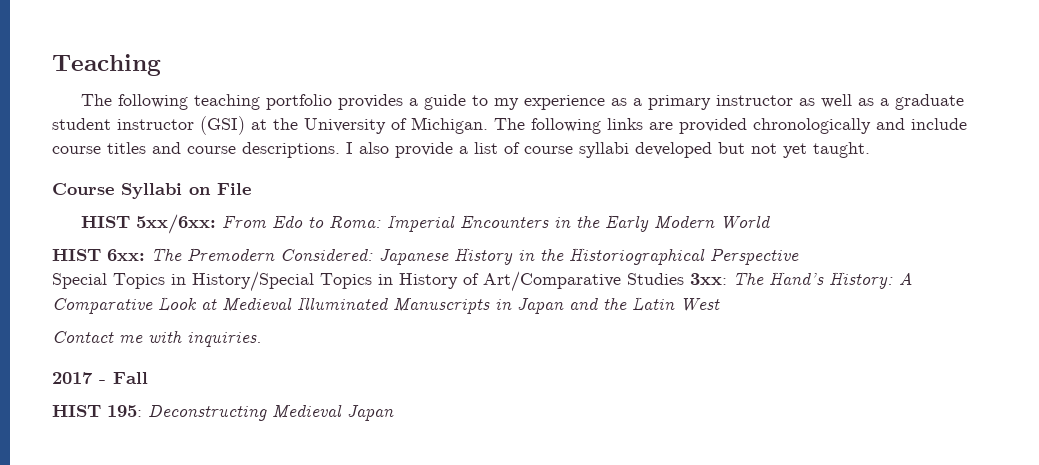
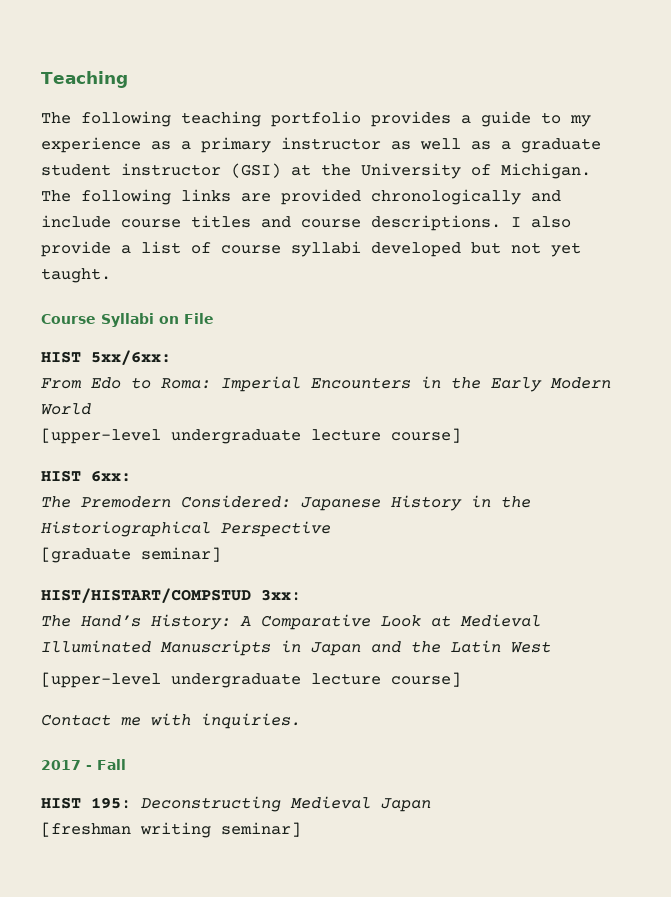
(217, 224) none -> (171, 357) //
(772, 222) none -> [41,428,461,444] // [upper-level undergraduate lecture course]
(145, 255) none -> (131, 476) //
[52,271,684,292] Special Topics in History/Special Topics in History of Art/Comparative Studies -> [41,547,221,563] [41,588,251,603] [graduate seminar] // HIST/HISTART/COMPSTUD
(727, 279) none -> (301, 595) //
(720, 304) none -> [41,672,461,688] // [upper-level undergraduate lecture course]
(394, 413) none -> [41,822,301,838] // [freshman writing seminar]

